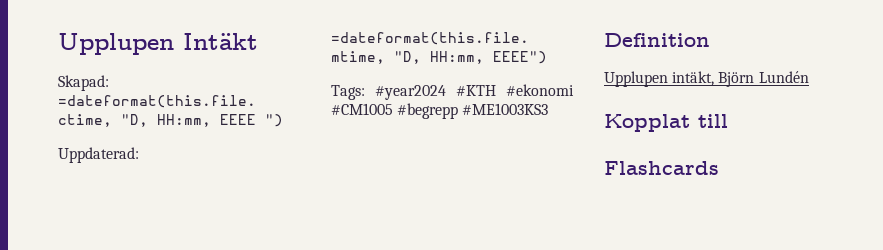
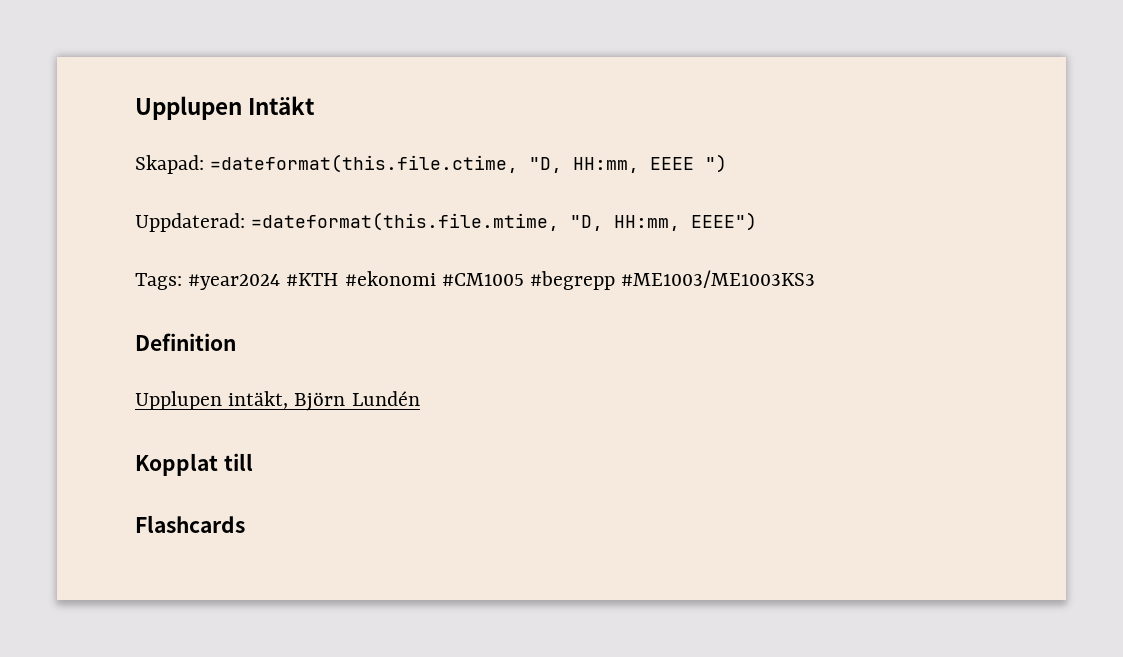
[462,103,549,115] #ME1003KS3 -> [621,270,816,288] #ME1003/ME1003KS3

